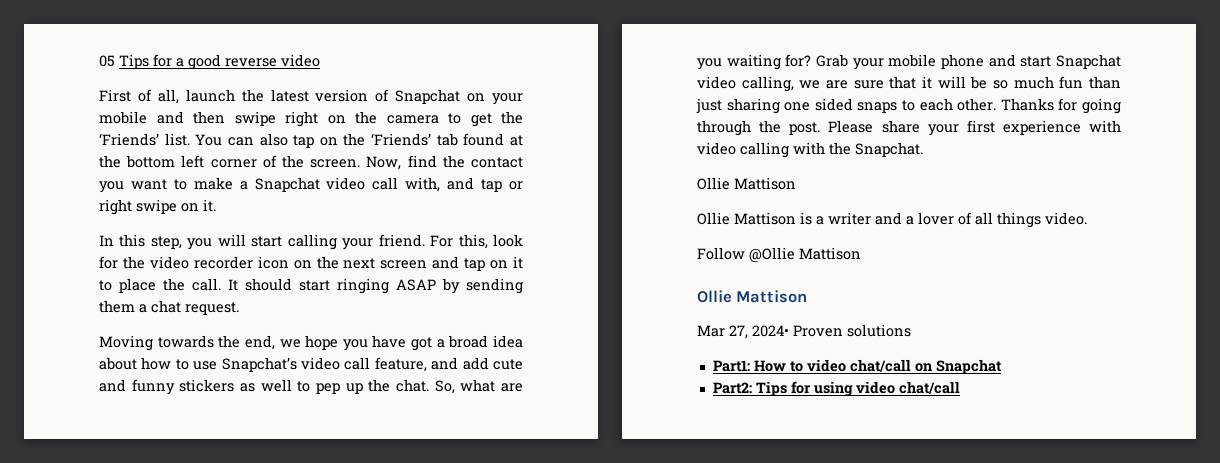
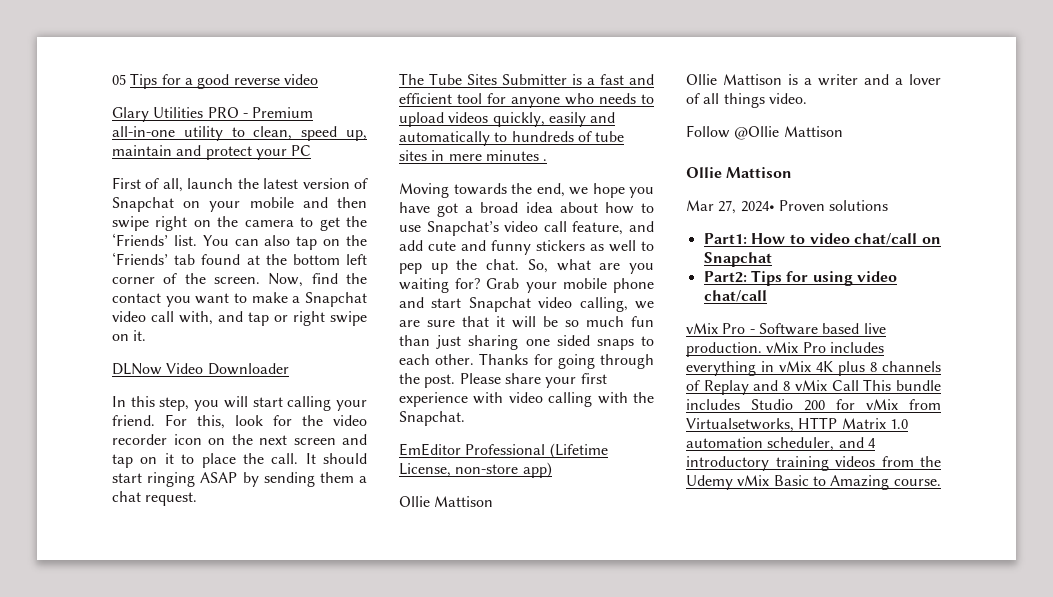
(320, 60) none -> [112,107,314,122] [112,126,367,141] [112,145,312,160] // Glary Utilities PRO - Premium all-in-one utility to clean, speed up, maintain and protect your PC
(216, 205) none -> [112,363,289,375] // DLNow Video Downloader
(239, 308) none -> [399,73,654,85] [399,93,654,108] [399,112,616,127] [399,131,625,146] [399,150,548,161] // The Tube Sites Submitter is a fast and efficient tool for anyone who needs to upload videos quickly, easily and automatically to hundreds of tube sites in mere minutes .
(923, 149) none -> [399,443,608,459] [399,462,552,478] // EmEditor Professional (Lifetime License, non-store app)
(960, 387) none -> [686,323,886,335] [686,342,884,357] [686,361,941,376] [686,379,941,395] [686,399,941,411] [686,417,908,432] [686,437,876,451] [686,456,941,471] [686,475,941,490] // vMix Pro - Software based live production. vMix Pro includes everything in vMix 4K plus 8 channels of Replay and 8 vMix Call This bundle includes Studio 200 for vMix from Virtualsetworks, HTTP Matrix 1.0 automation scheduler, and 4 introductory training videos from the Udemy vMix Basic to Amazing course.

